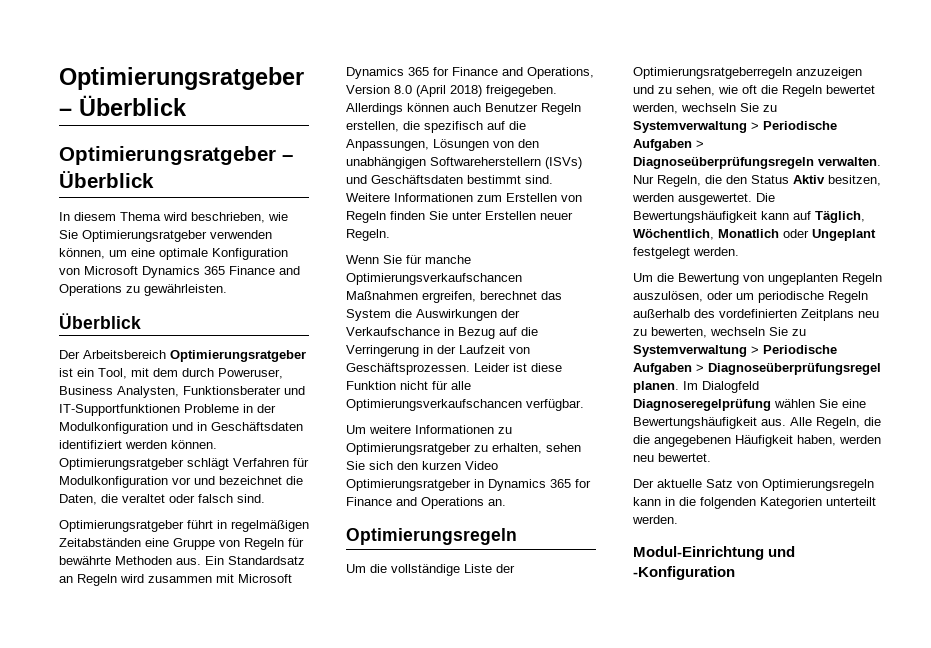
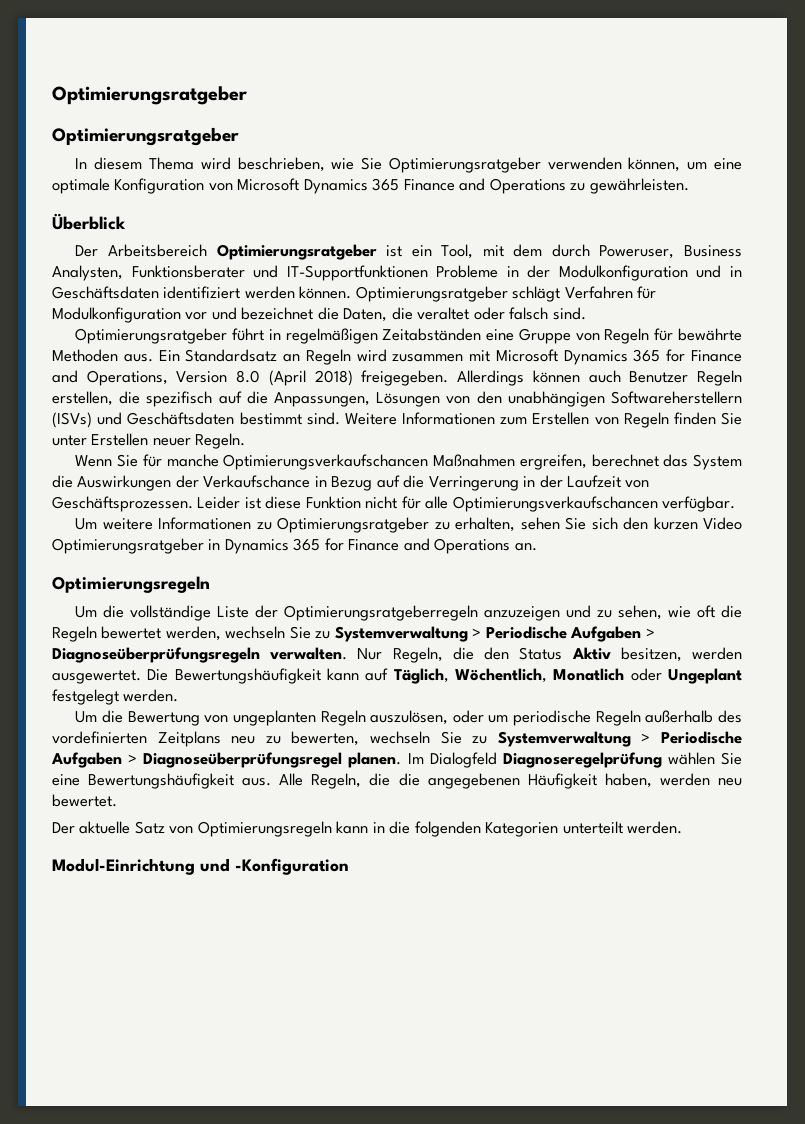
[59,67,304,90] [59,95,187,116] [59,146,293,165] [59,171,154,188] Optimierungsratgeber – Überblick // Optimierungsratgeber – Überblick -> [52,86,247,105] [52,127,239,146] Optimierungsratgeber // Optimierungsratgeber

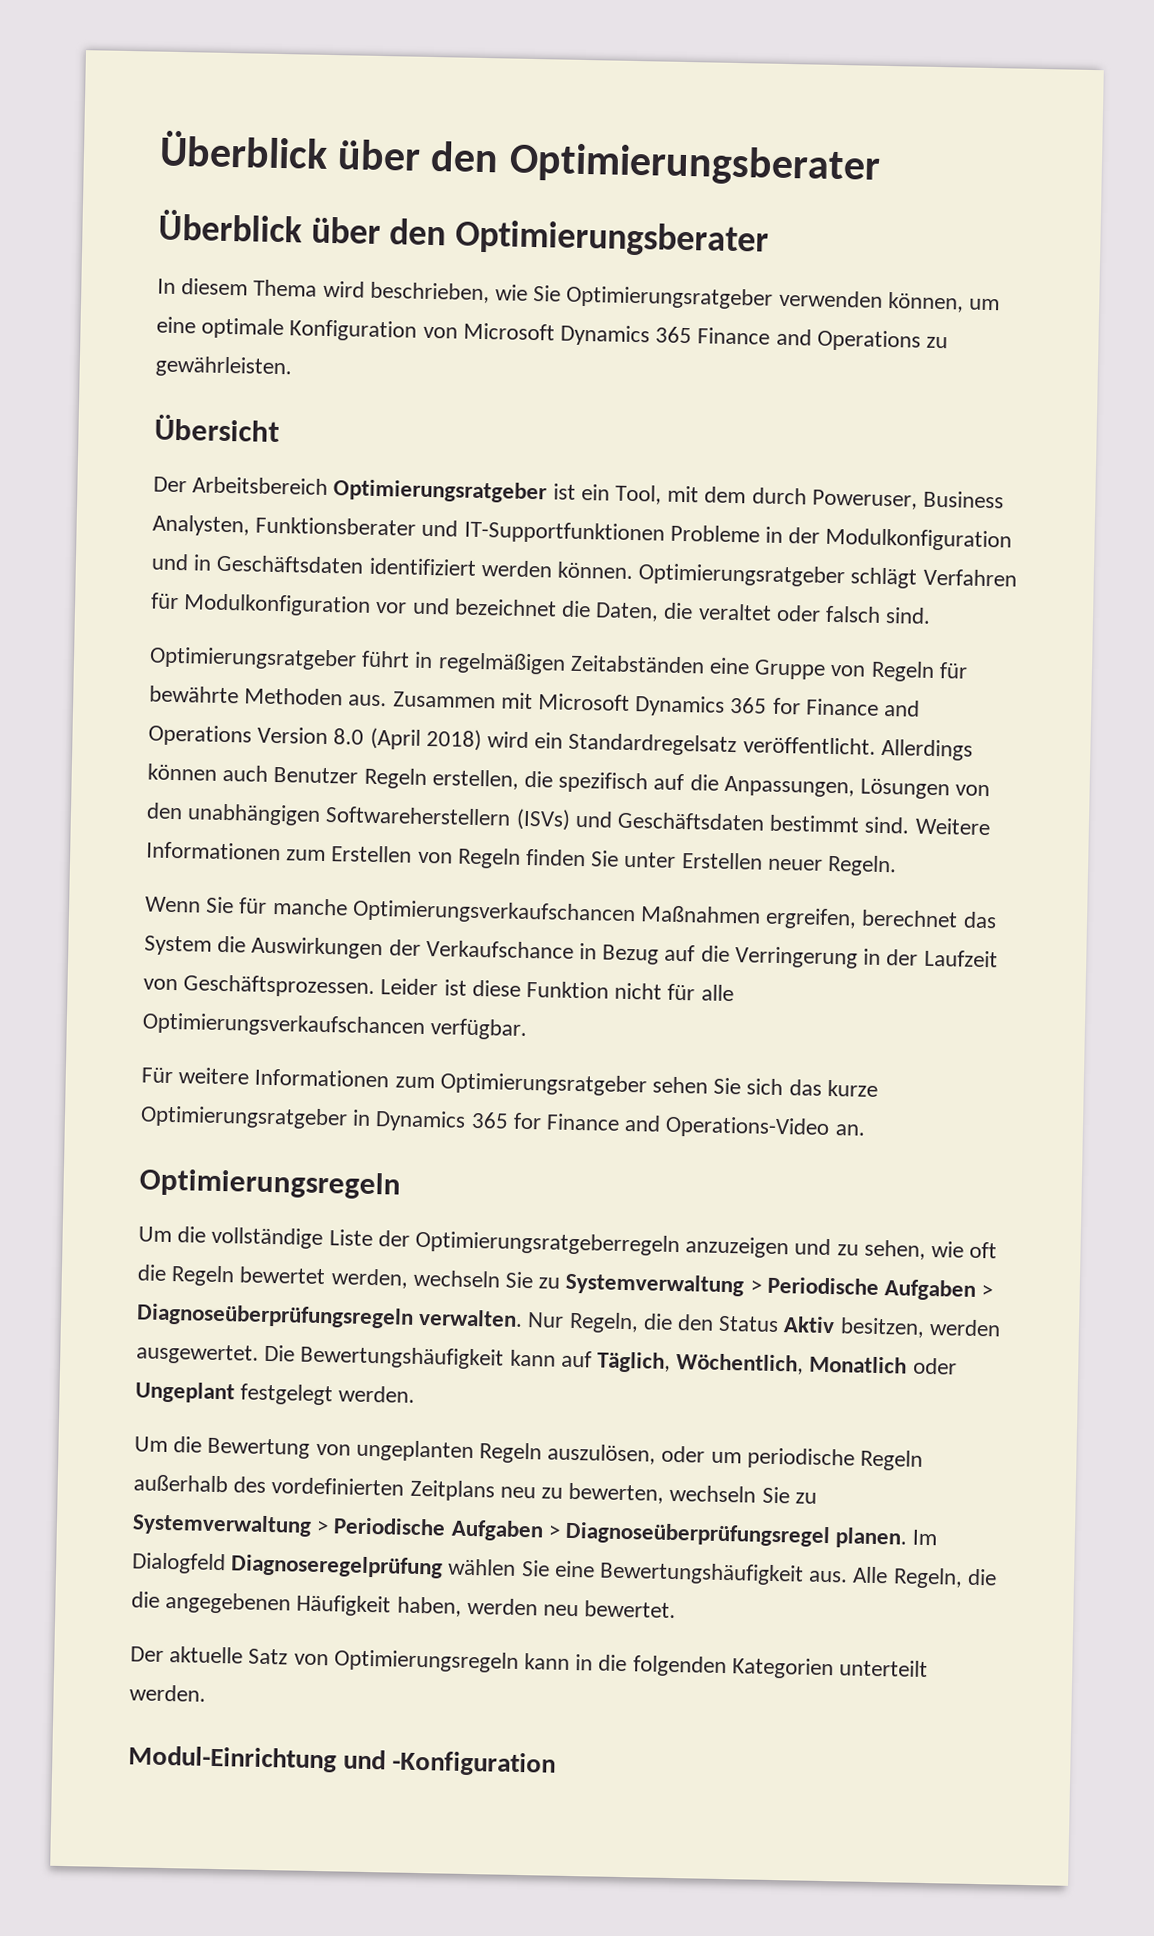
[52,86,247,105] [52,127,239,146] Optimierungsratgeber // Optimierungsratgeber -> [159,130,881,187] [158,209,770,258] Überblick über den Optimierungsberater // Überblick über den Optimierungsberater
[52,213,126,230] Überblick -> [154,414,280,443] Übersicht
[158,349,464,365] Ein Standardsatz an Regeln wird zusammen -> [392,691,496,709] Zusammen
[86,370,168,386] Operations, -> [148,724,252,747] Operations
[361,370,449,386] freigegeben. -> [487,731,876,757] wird ein Standardregelsatz veröffentlicht.
[75,518,98,530] Um -> [141,1067,173,1084] Für
[256,517,742,533] zu Optimierungsratgeber zu erhalten, sehen Sie sich den kurzen Video -> [394,1072,878,1097] zum Optimierungsratgeber sehen Sie sich das kurze
[434,538,511,554] Operations -> [665,1115,831,1140] Operations-Video

